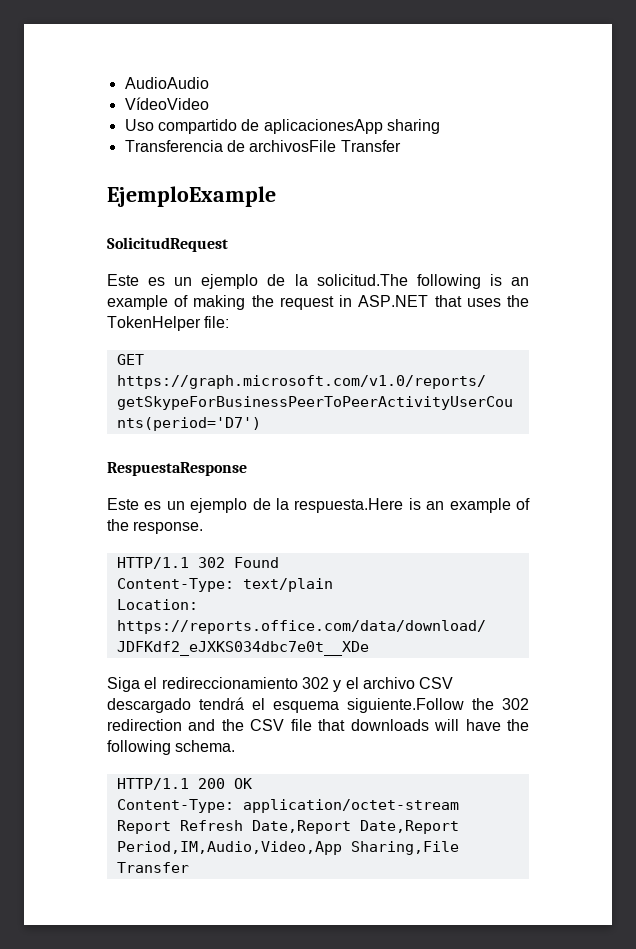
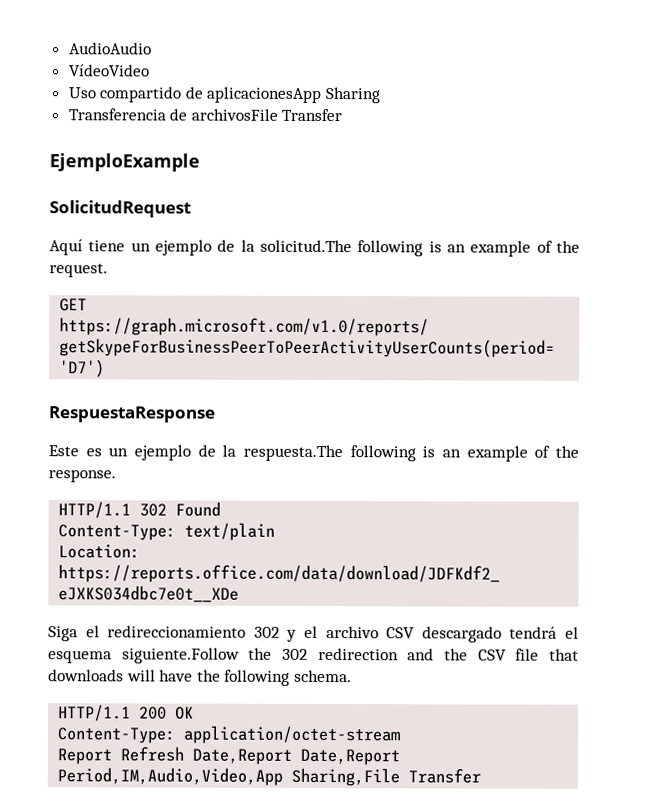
[386,119,440,134] sharing -> [325,87,382,104] Sharing
[107,274,166,286] Este es -> [49,239,126,256] Aquí tiene
[193,295,529,310] [107,316,230,331] making the request in ASP.NET that uses the TokenHelper file: -> [555,240,580,253] [49,263,108,278] the request.
[294,498,404,513] respuesta.Here -> [242,444,416,462] respuesta.The following

